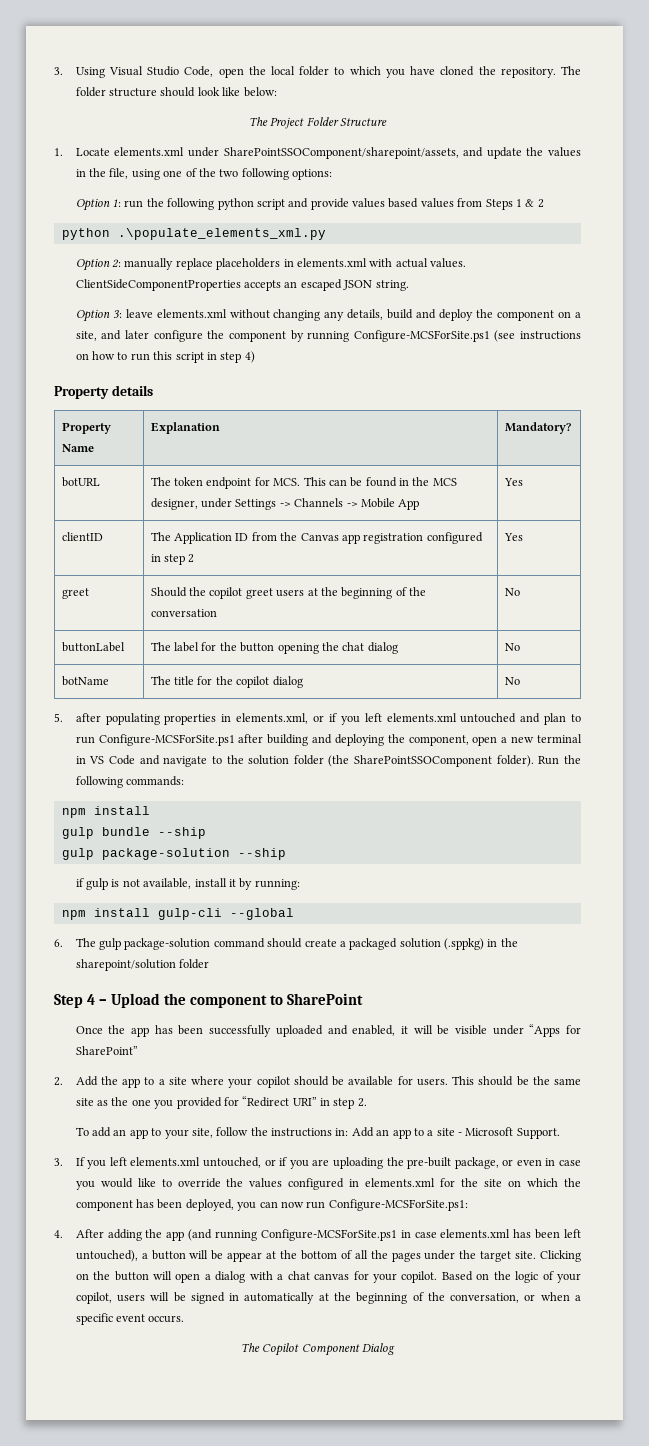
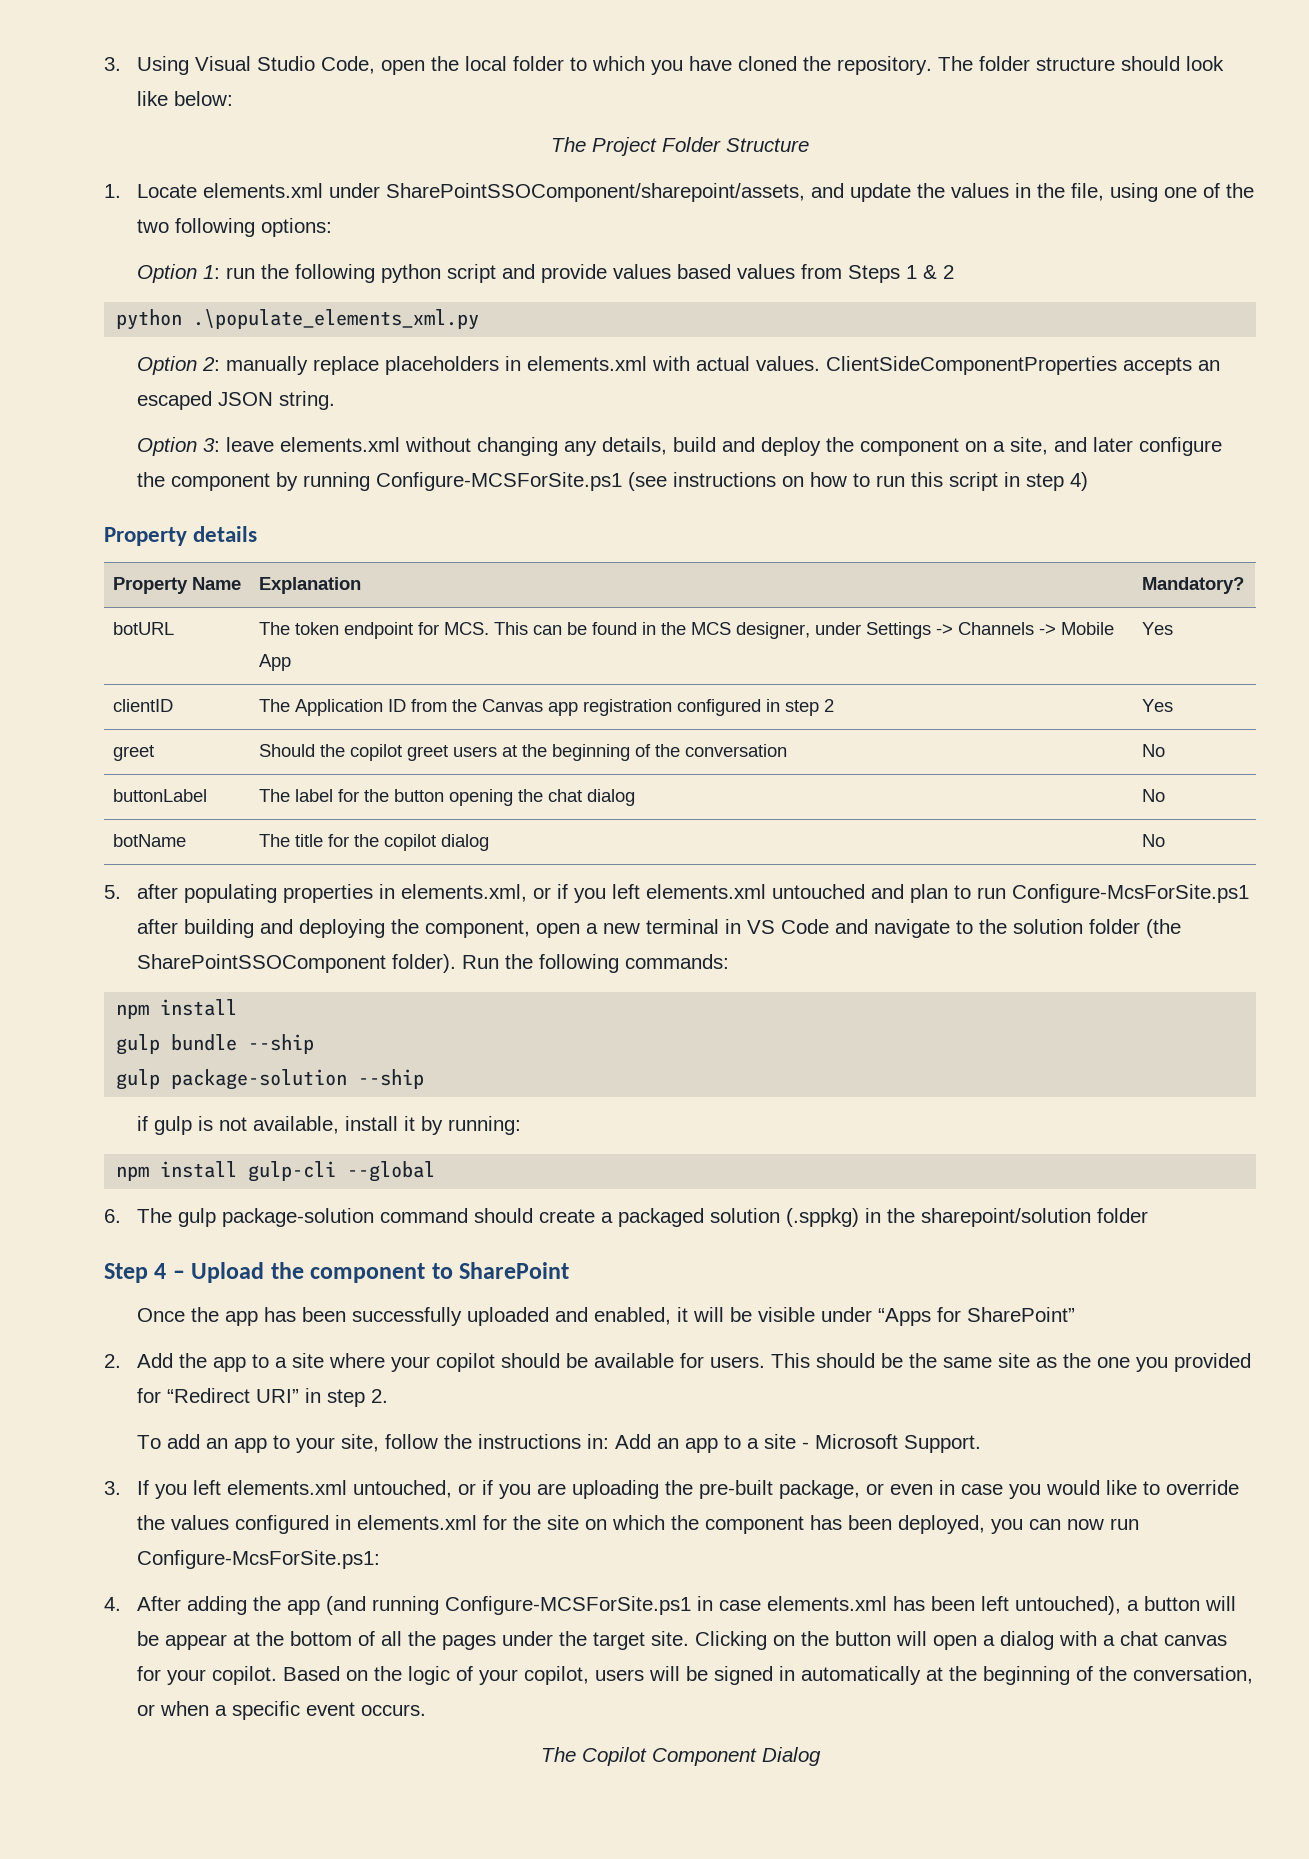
[98,734,235,746] Configure-MCSForSite.ps1 -> [1012,884,1250,903] Configure-McsForSite.ps1
[328,1199,468,1211] Configure-MCSForSite.ps1: -> [137,1550,381,1569] Configure-McsForSite.ps1:

